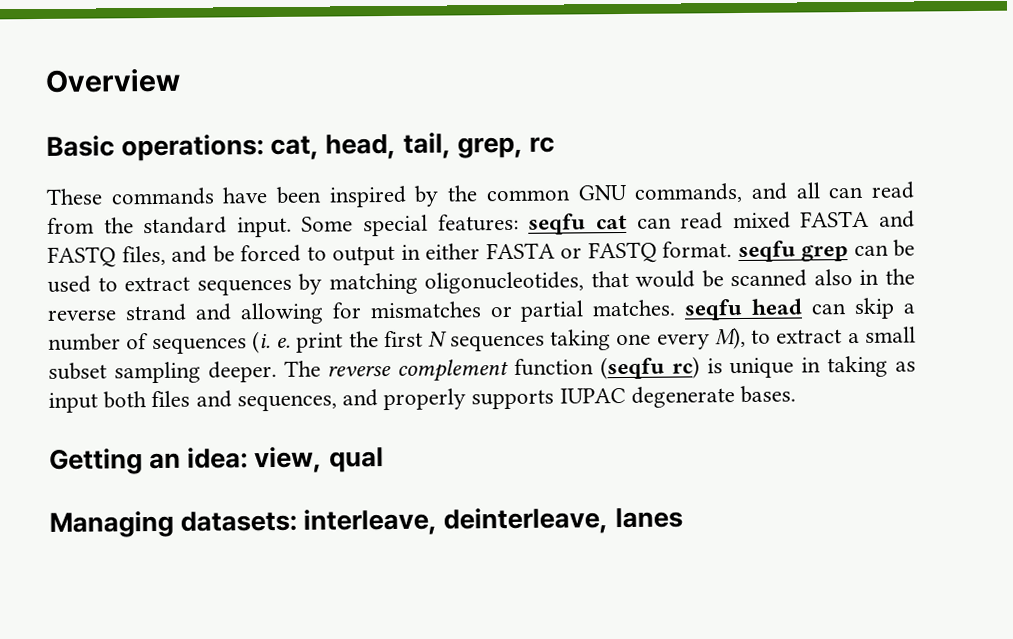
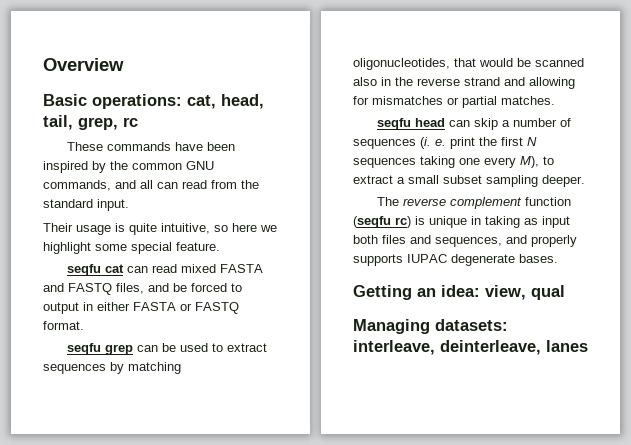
[301,213,519,237] Some special features: -> [43,223,277,235] [43,242,220,254] // Their usage is quite intuitive, so here we highlight some special feature. //
(732, 249) none -> (84, 325) //
(676, 308) none -> (555, 100) //
(277, 371) none -> (585, 181) //

